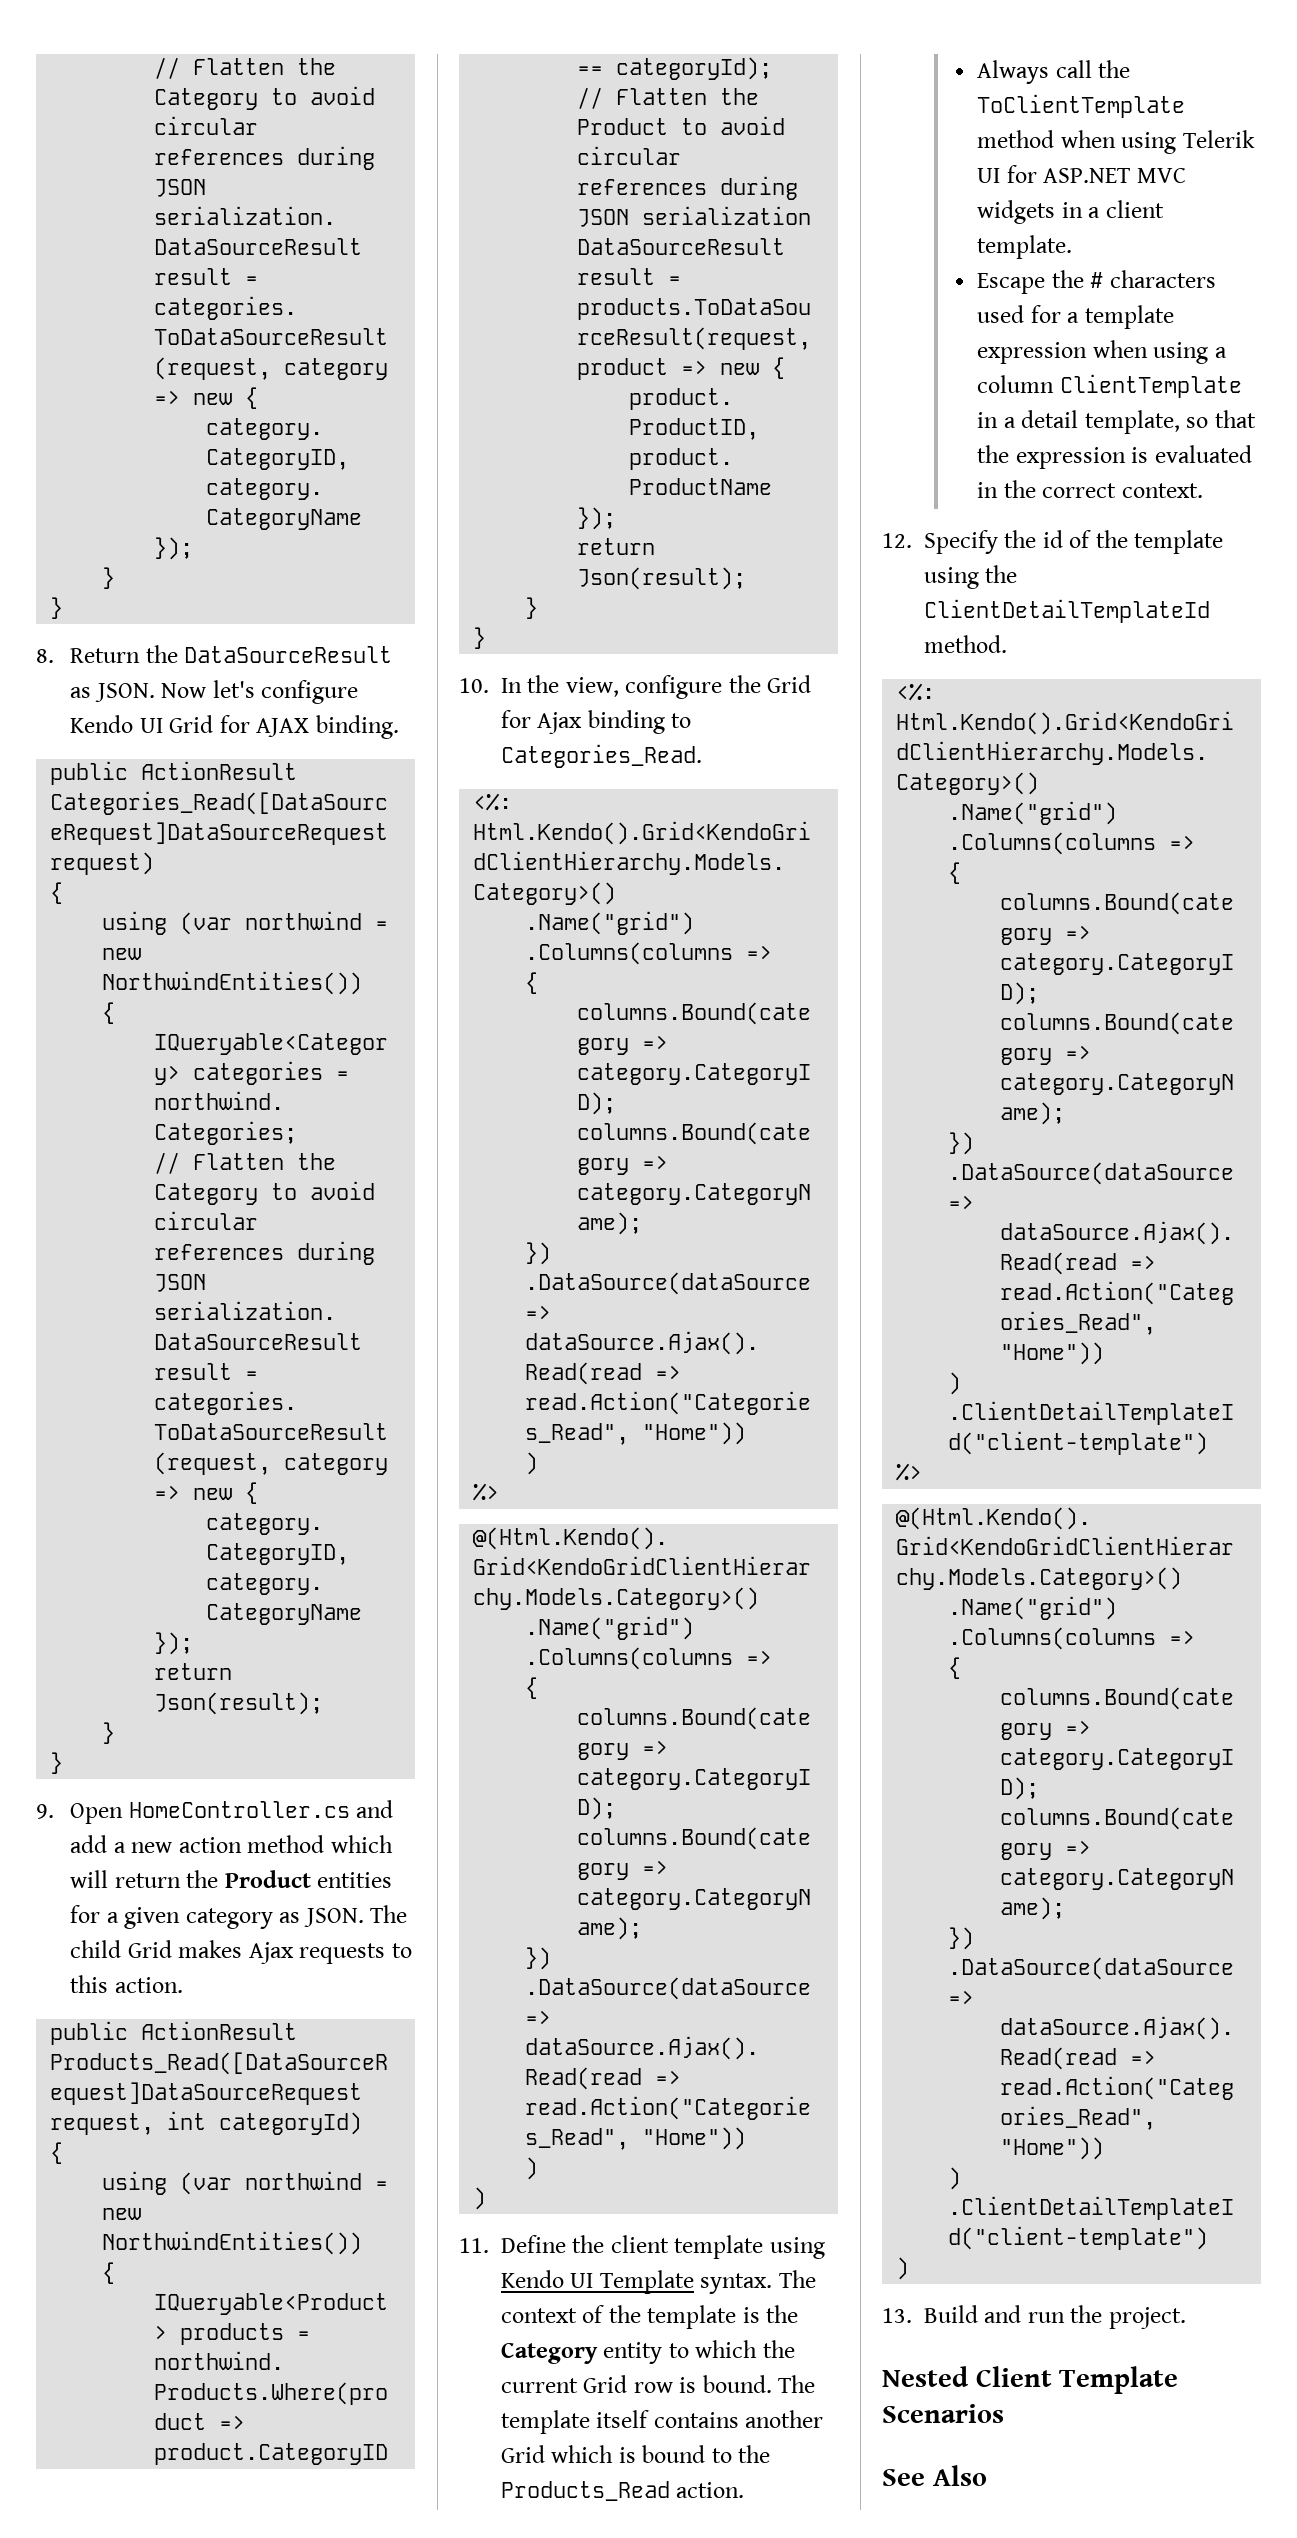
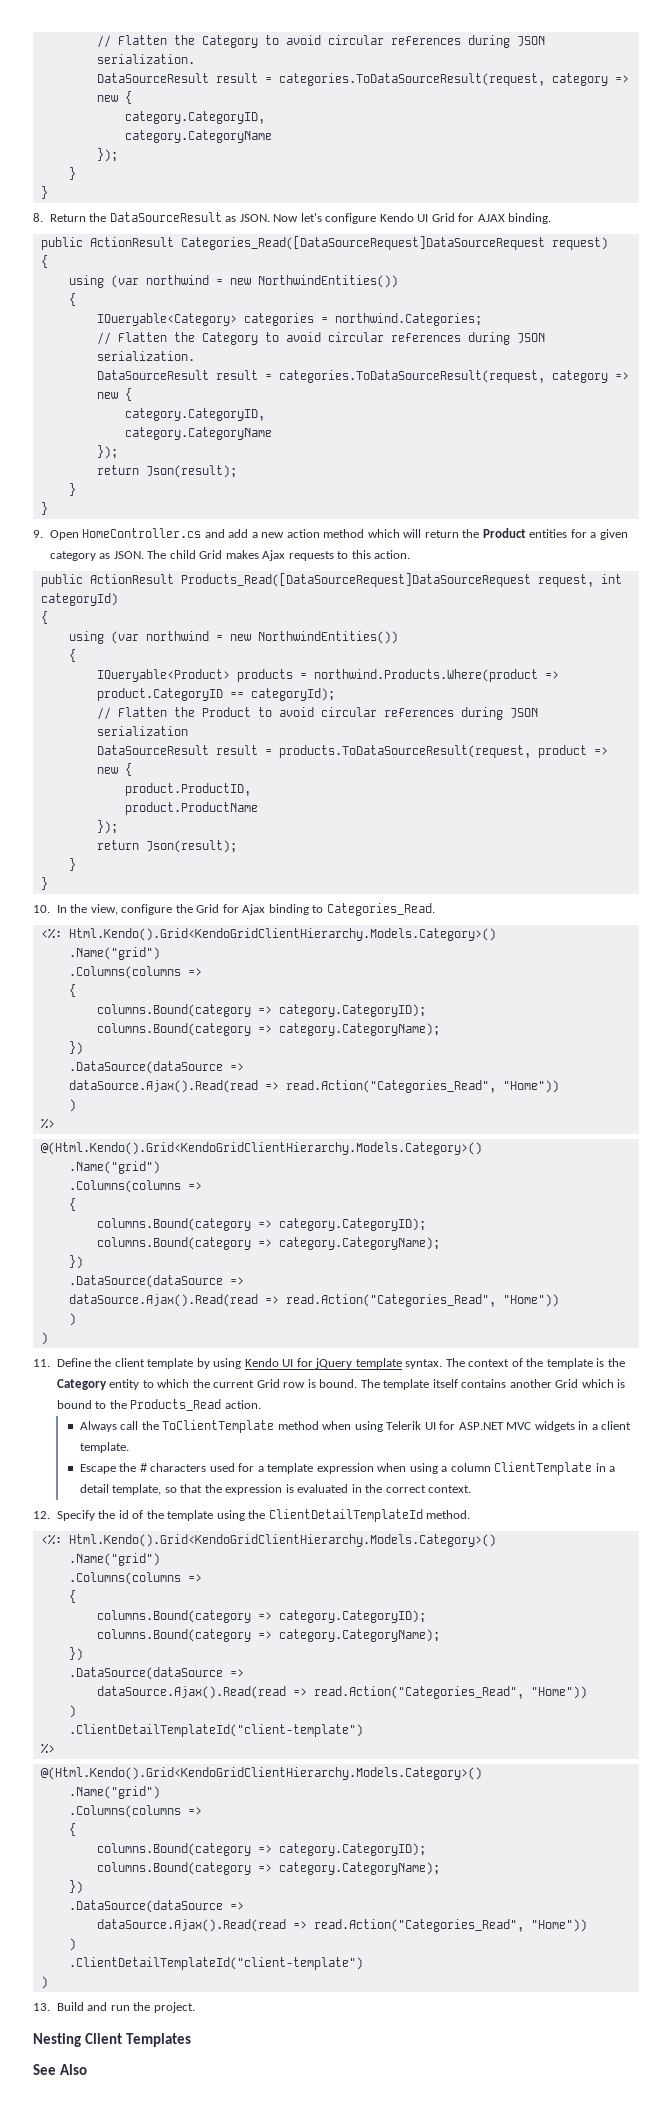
(764, 2247) none -> [196,1358,210,1369] by
[599,2270,694,2294] Template -> [296,1358,402,1369] for jQuery template
[882,2366,1179,2394] [882,2404,1004,2423] Nested Client Template Scenarios -> [33,2033,191,2047] Nesting Client Templates

